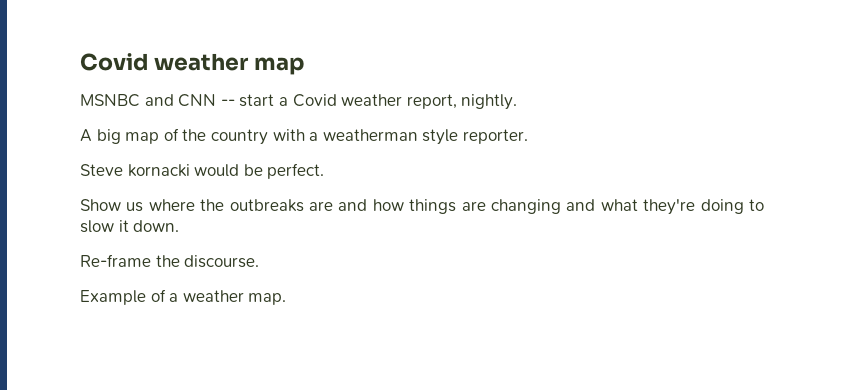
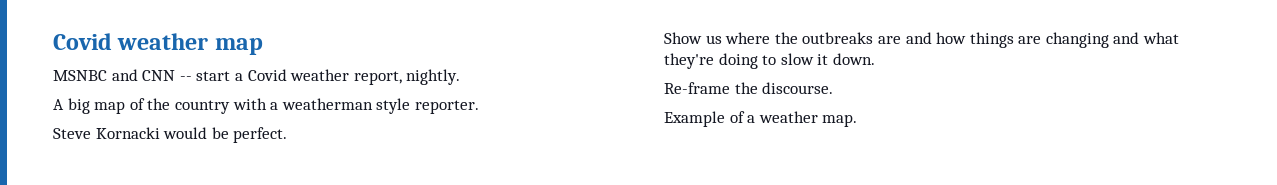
[127,164,190,177] kornacki -> [95,127,160,139] Kornacki

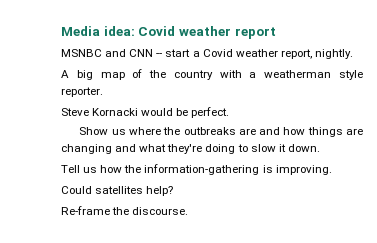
[53,33,263,55] Covid weather map -> [61,26,276,39] Media idea: Covid weather report
[664,82,834,94] [664,111,858,127] Re-frame the discourse. // Example of a weather map. -> [61,164,332,175] [61,186,174,196] [61,206,189,215] Tell us how the information-gathering is improving. // Could satellites help? // Re-frame the discourse.

